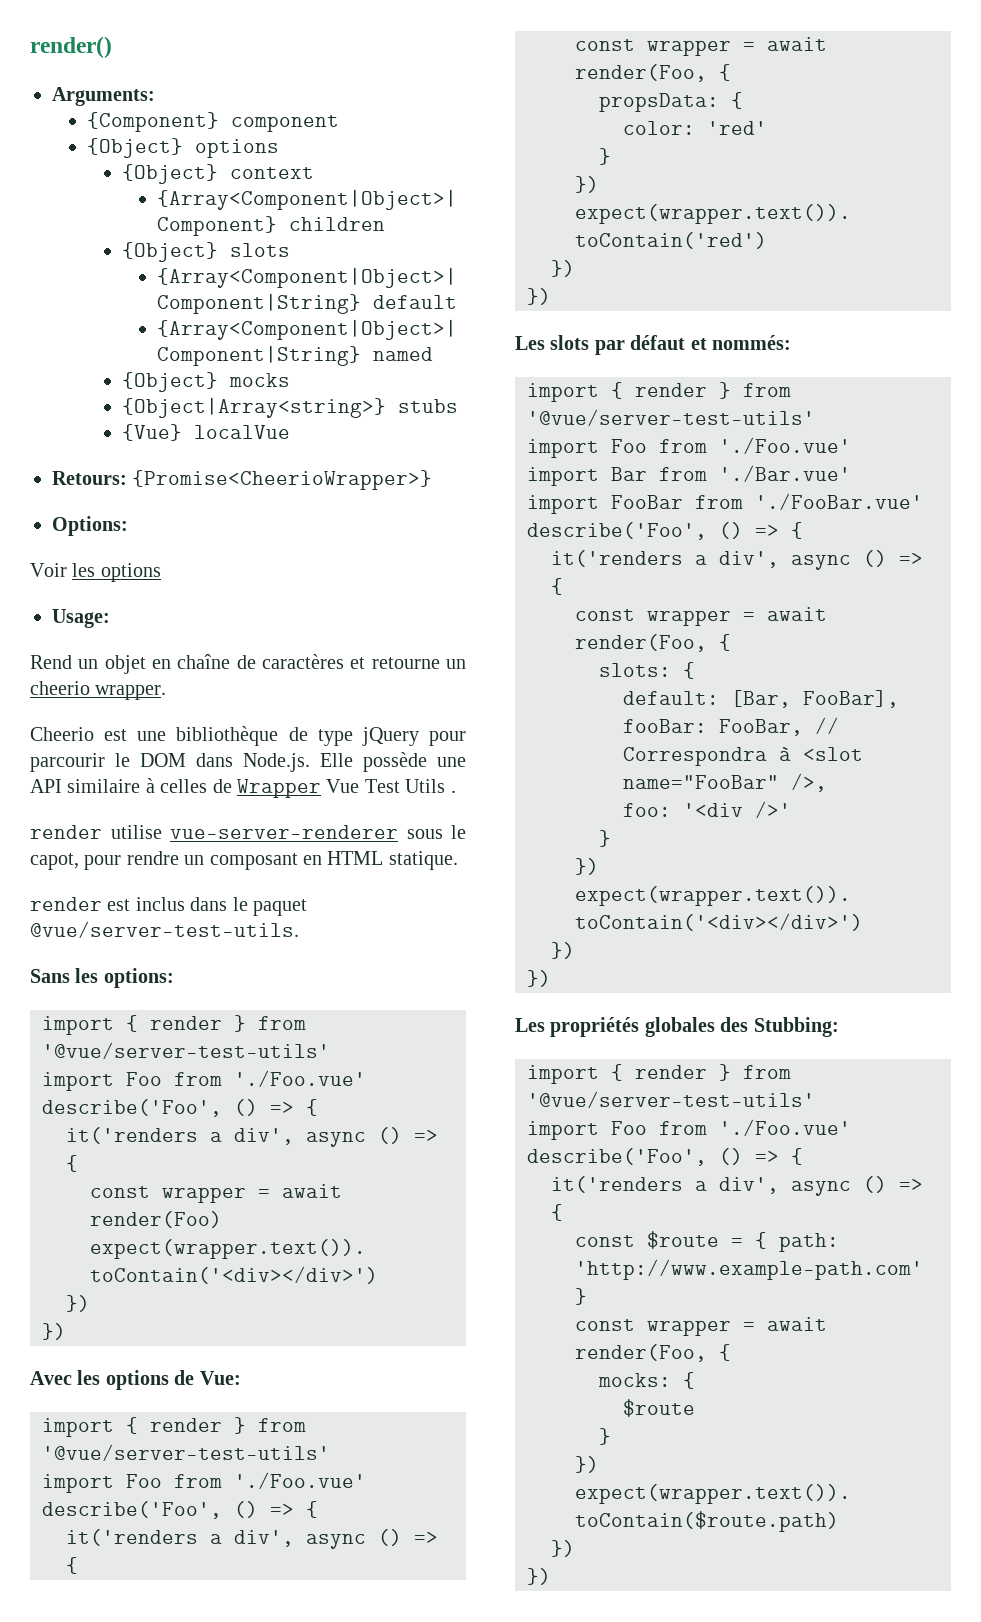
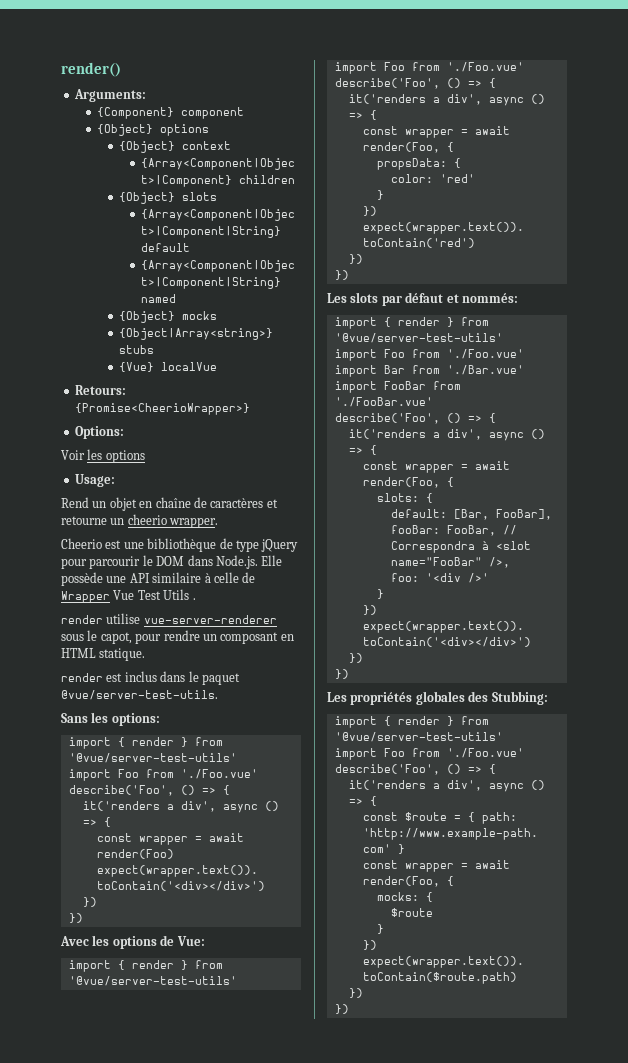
[160,779,208,793] celles -> [213,572,239,583] celle

